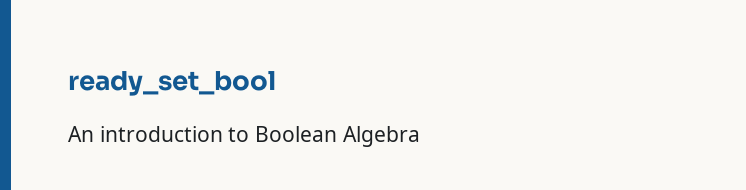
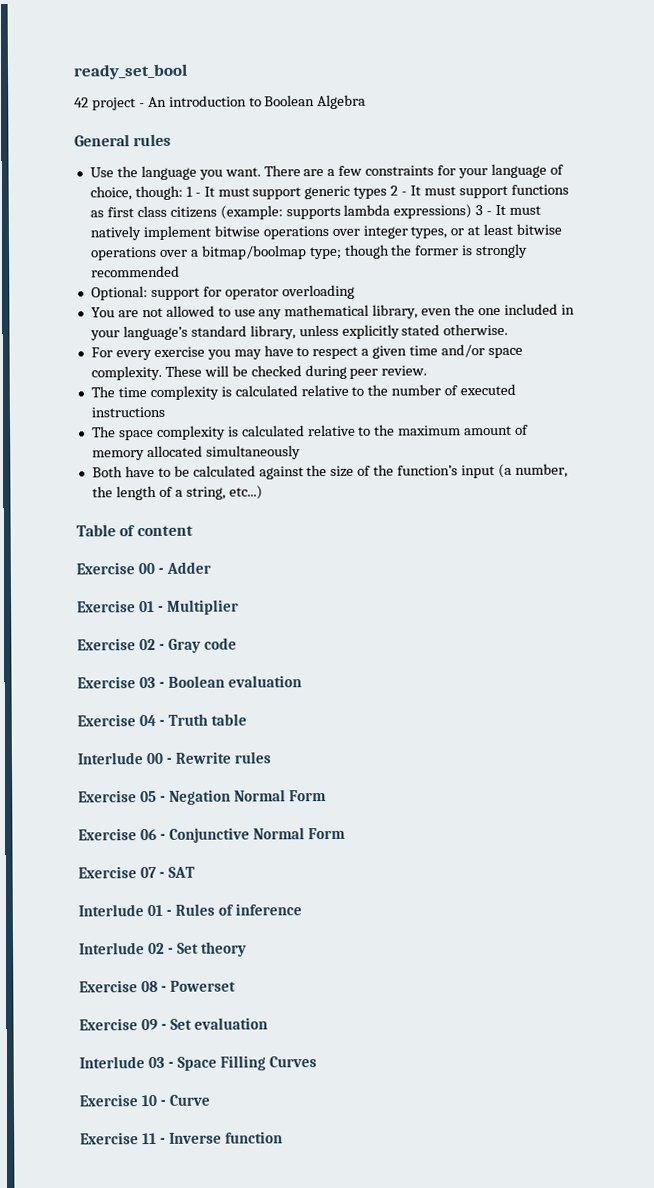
(276, 83) none -> [74,97,145,111] 42 project -
(420, 136) none -> [74,133,172,147] [89,163,564,181] [89,184,569,201] [89,204,542,220] [89,223,563,241] [89,243,529,261] [90,265,180,278] [90,284,355,301] [90,303,575,320] [89,323,509,341] [90,344,523,361] [90,364,428,381] [90,383,517,401] [90,406,165,418] [91,424,530,441] [91,445,301,461] [91,463,568,480] [91,485,263,501] [76,524,193,537] [76,561,212,575] [77,599,240,615] [77,637,238,653] [77,675,303,689] [77,713,248,727] [77,751,272,765] [78,789,328,805] [78,827,347,843] [78,866,196,879] [78,903,303,917] [79,941,248,957] [79,980,237,993] [79,1017,269,1031] [79,1055,318,1071] [79,1094,211,1107] [80,1131,284,1145] // General rules // Use the language you want. There are a few constraints for your language of choice, though: 1 - It must support generic types 2 - It must support functions as first class citizens (example: supports lambda expressions) 3 - It must natively implement bitwise operations over integer types, or at least bitwise operations over a bitmap/boolmap type; though the former is strongly recommended // Optional: support for operator overloading // You are not allowed to use any mathematical library, even the one included in your language’s standard library, unless explicitly stated otherwise. // For every exercise you may have to respect a given time and/or space complexity. These will be checked during peer review. // The time complexity is calculated relative to the number of executed instructions // The space complexity is calculated relative to the maximum amount of memory allocated simultaneously // Both have to be calculated against the size of the function’s input (a number, the length of a string, etc...) // Table of content // Exercise 00 - Adder // Exercise 01 - Multiplier // Exercise 02 - Gray code // Exercise 03 - Boolean evaluation // Exercise 04 - Truth table // Interlude 00 - Rewrite rules // Exercise 05 - Negation Normal Form // Exercise 06 - Conjunctive Normal Form // Exercise 07 - SAT // Interlude 01 - Rules of inference // Interlude 02 - Set theory // Exercise 08 - Powerset // Exercise 09 - Set evaluation // Interlude 03 - Space Filling Curves // Exercise 10 - Curve // Exercise 11 - Inverse function

